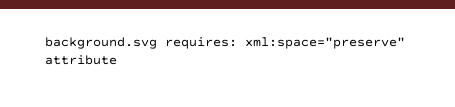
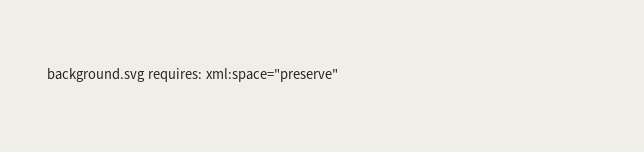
[45,55,117,65] attribute -> (338, 75) none

